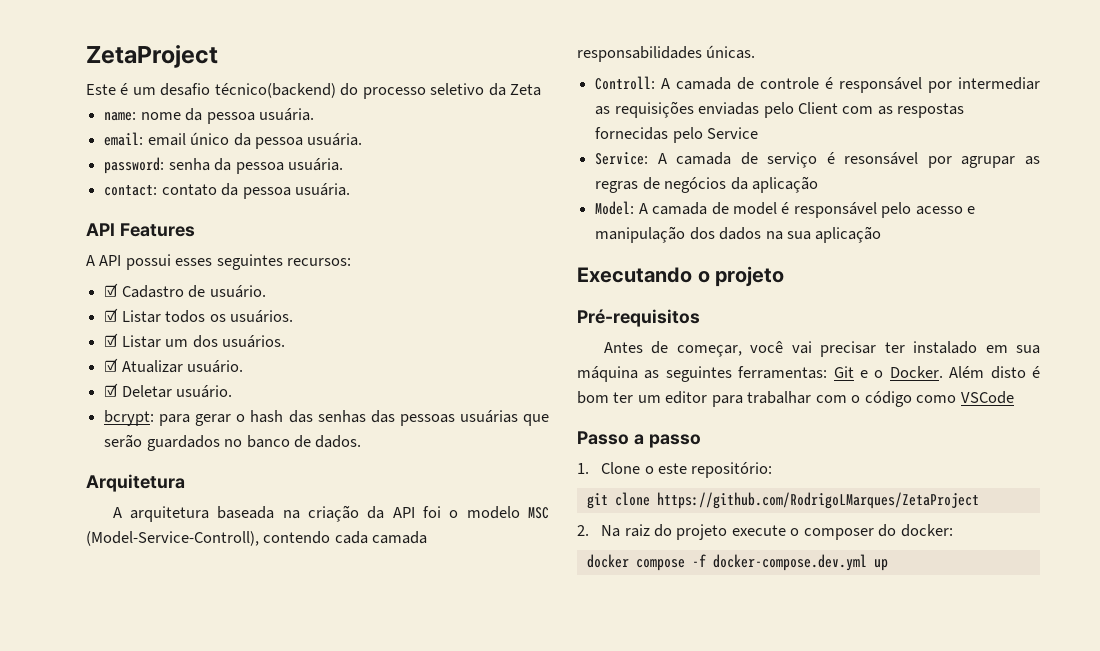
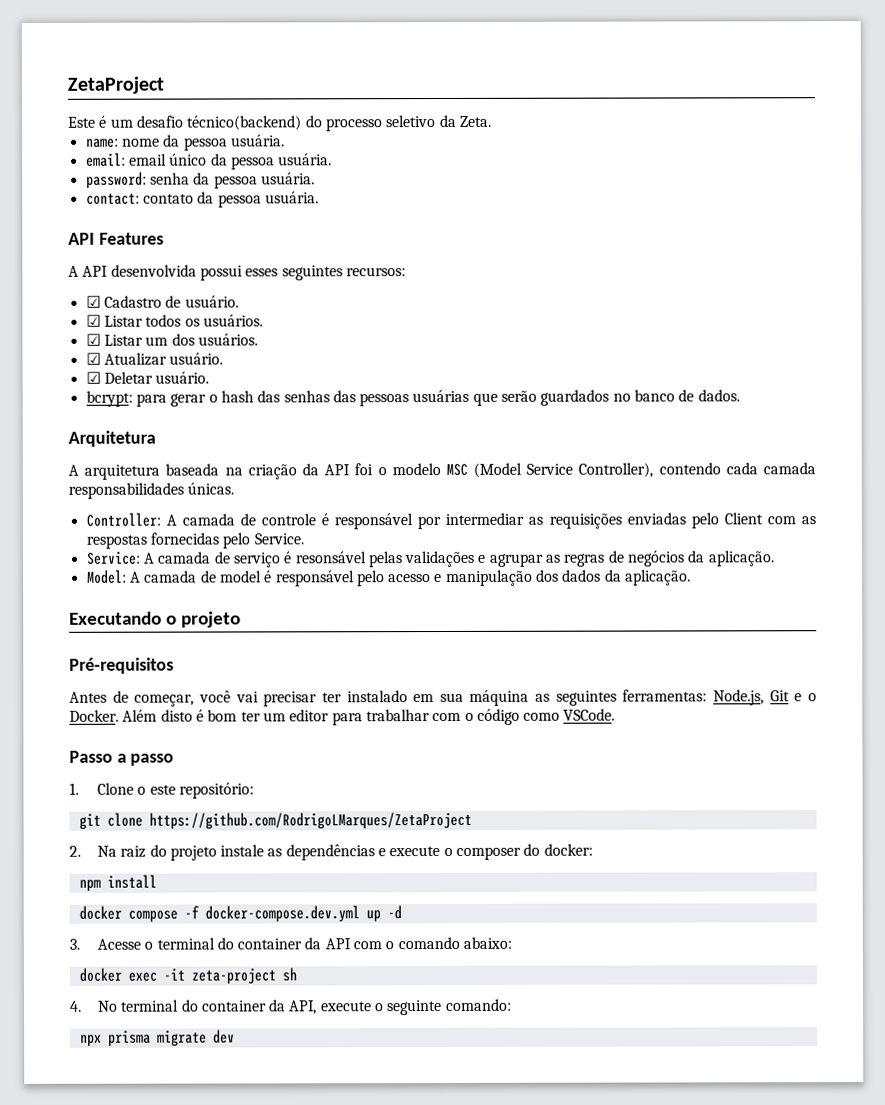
[510,84,542,96] Zeta -> [459,115,492,127] Zeta.
(122, 260) none -> [110,264,197,277] desenvolvida
[86,531,259,546] (Model-Service-Controll), -> [473,462,654,478] (Model Service Controller),
[595,76,656,90] Controll: -> [85,512,161,527] Controller:
[707,127,759,139] Service -> [253,533,304,545] Service.
[927,156,952,168] por -> [367,550,487,568] pelas validações e
[751,176,818,193] aplicação -> [707,550,775,567] aplicação.
[765,226,882,243] na sua aplicação -> [604,569,692,586] da aplicação.
(828, 372) none -> [713,689,765,706] Node.js,
[960,391,1014,404] VSCode -> [563,708,616,721] VSCode.
(728, 532) none -> [220,844,387,861] instale as dependências e
(953, 530) none -> [78,874,157,892] // npm install
(888, 565) none -> [386,905,402,920] [69,936,513,950] [78,967,297,985] [70,998,512,1016] [79,1029,235,1047] -d // 3. Acesse o terminal do container da API com o comando abaixo: // docker exec -it zeta-project sh // 4. No terminal do container da API, execute o seguinte comando: // npx prisma migrate dev

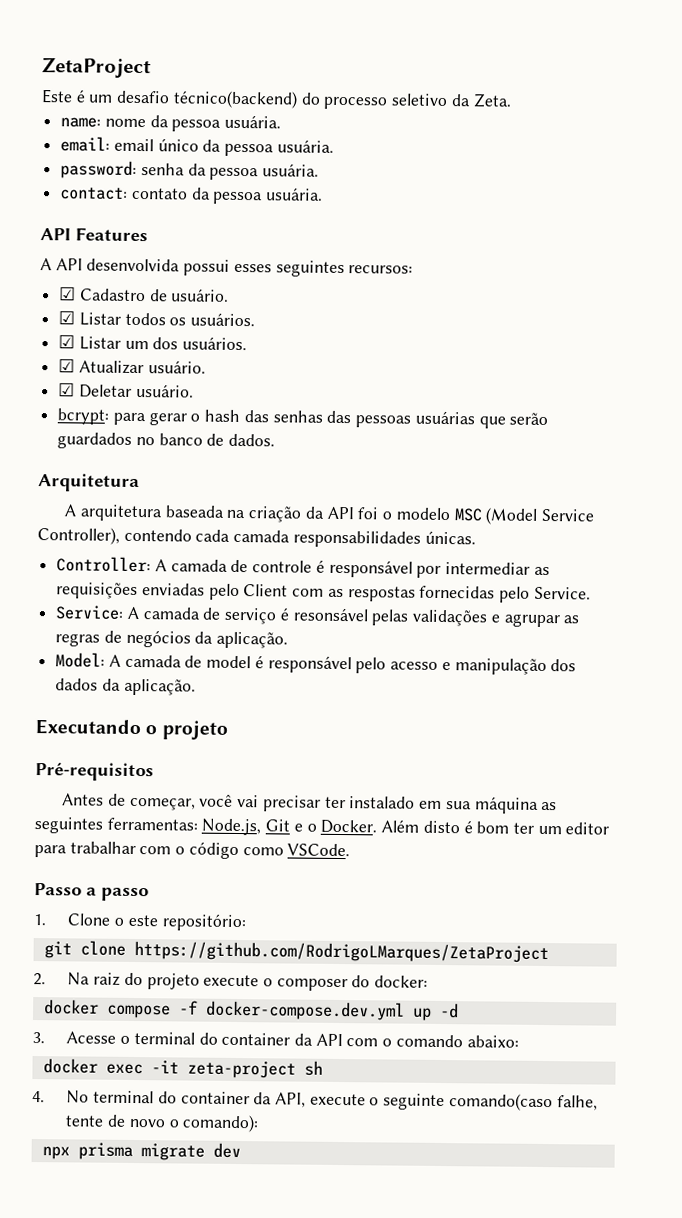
[220,844,387,861] instale as dependências e -> (200, 981) none
[78,874,157,892] // npm install -> (429, 981) none
[445,998,512,1011] comando: -> [448,1093,598,1112] [65,1114,260,1133] comando(caso falhe, tente de novo o comando):

